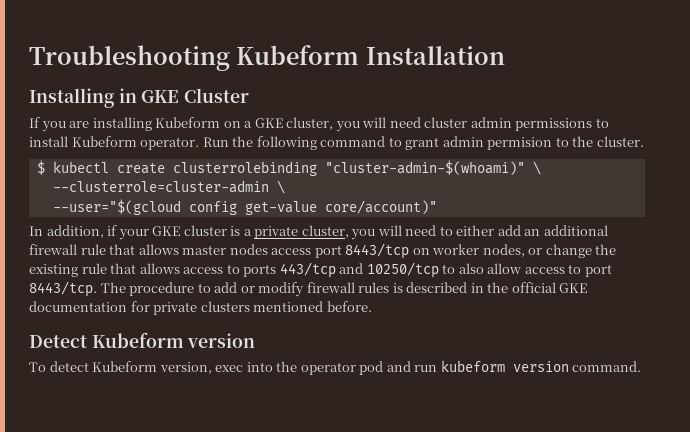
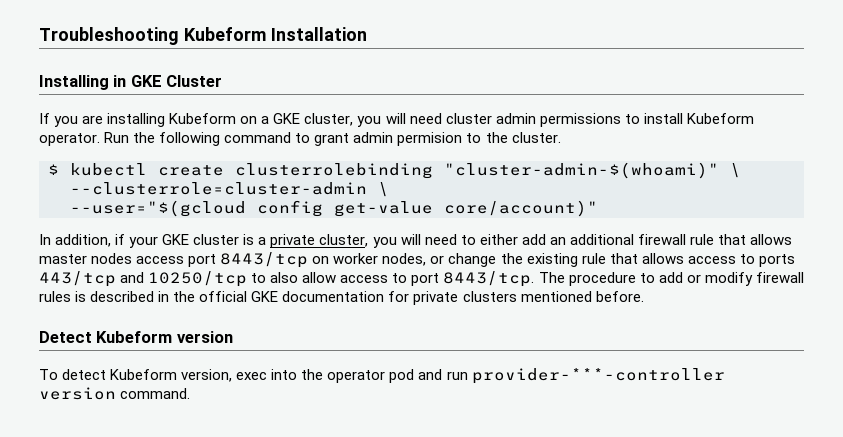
[440,360,505,372] kubeform -> [471,368,725,384] provider-***-controller

